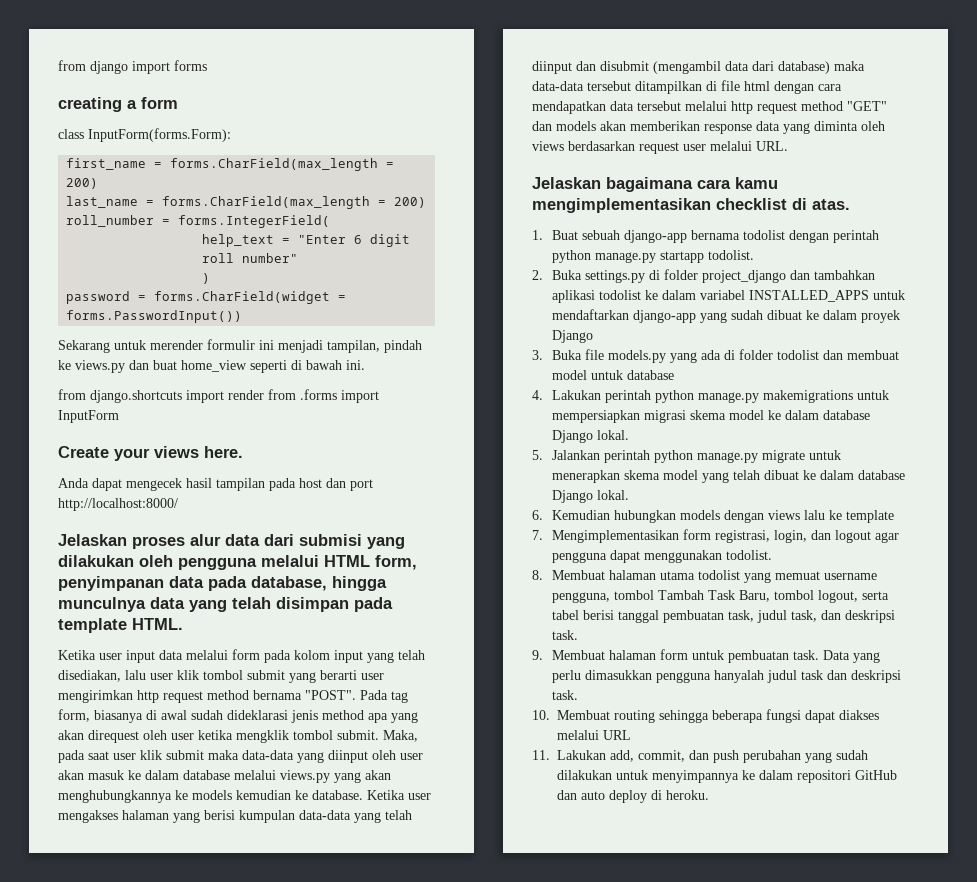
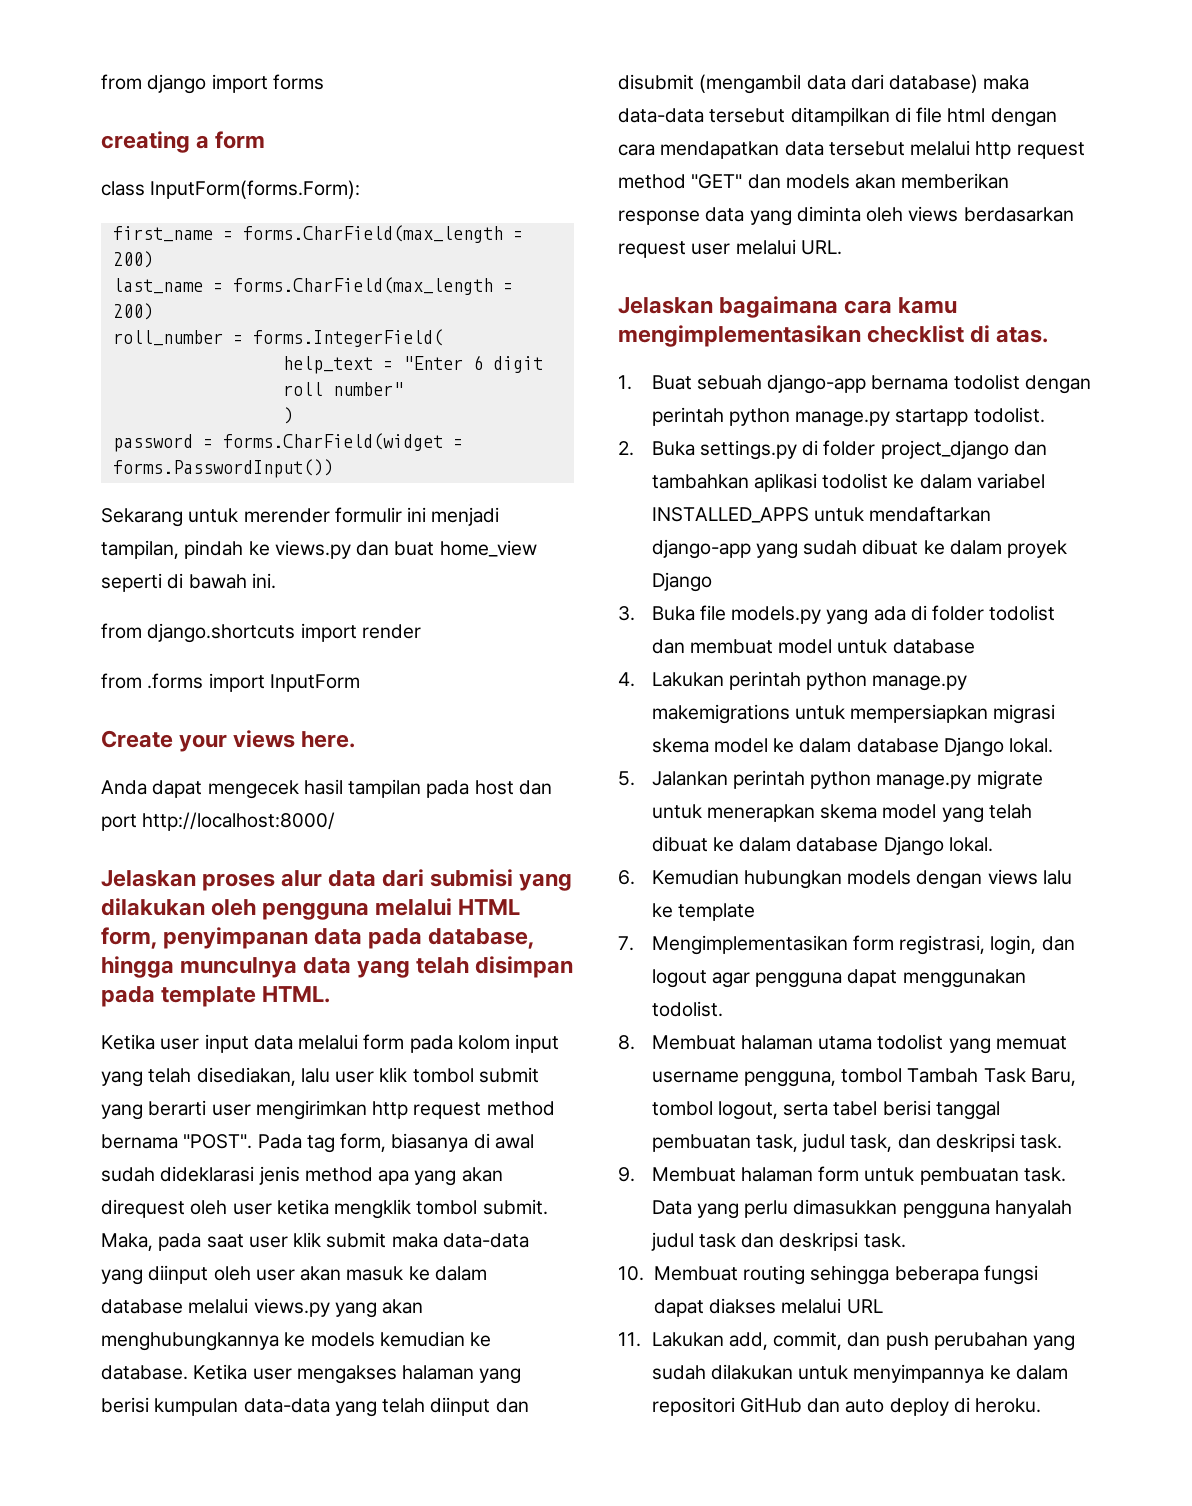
(264, 395) none -> (421, 631) //

